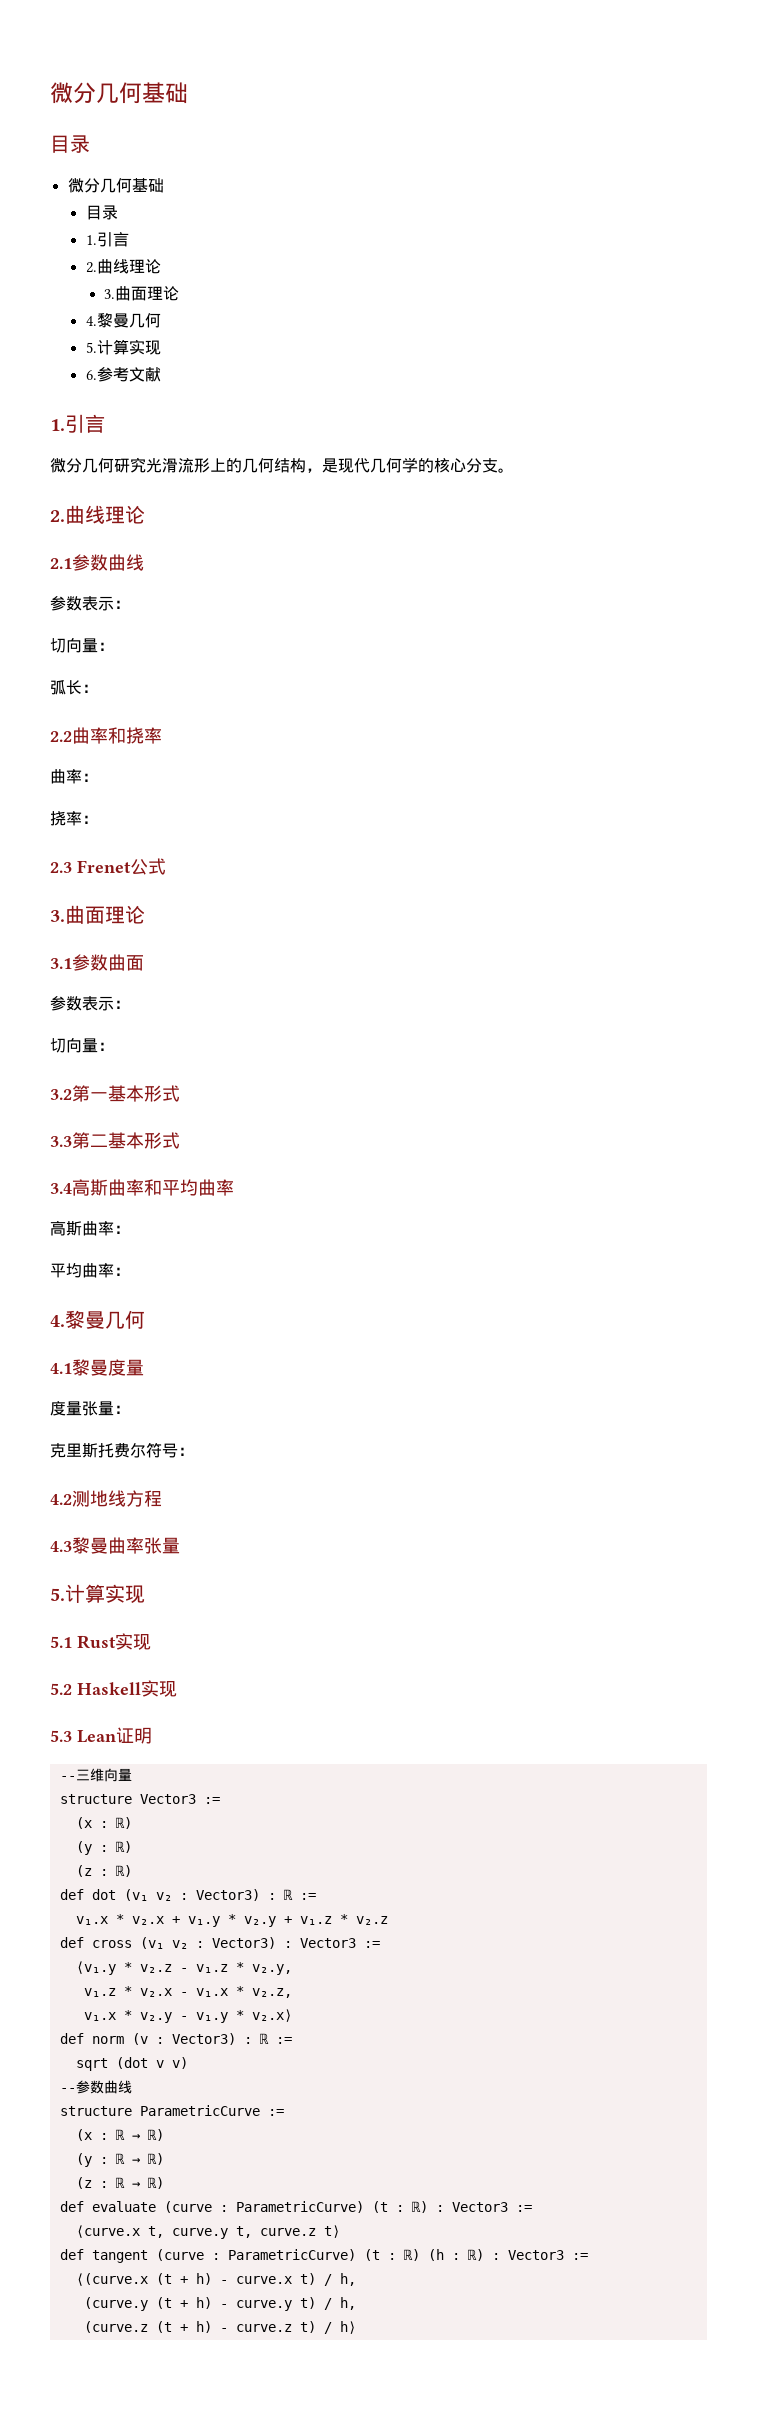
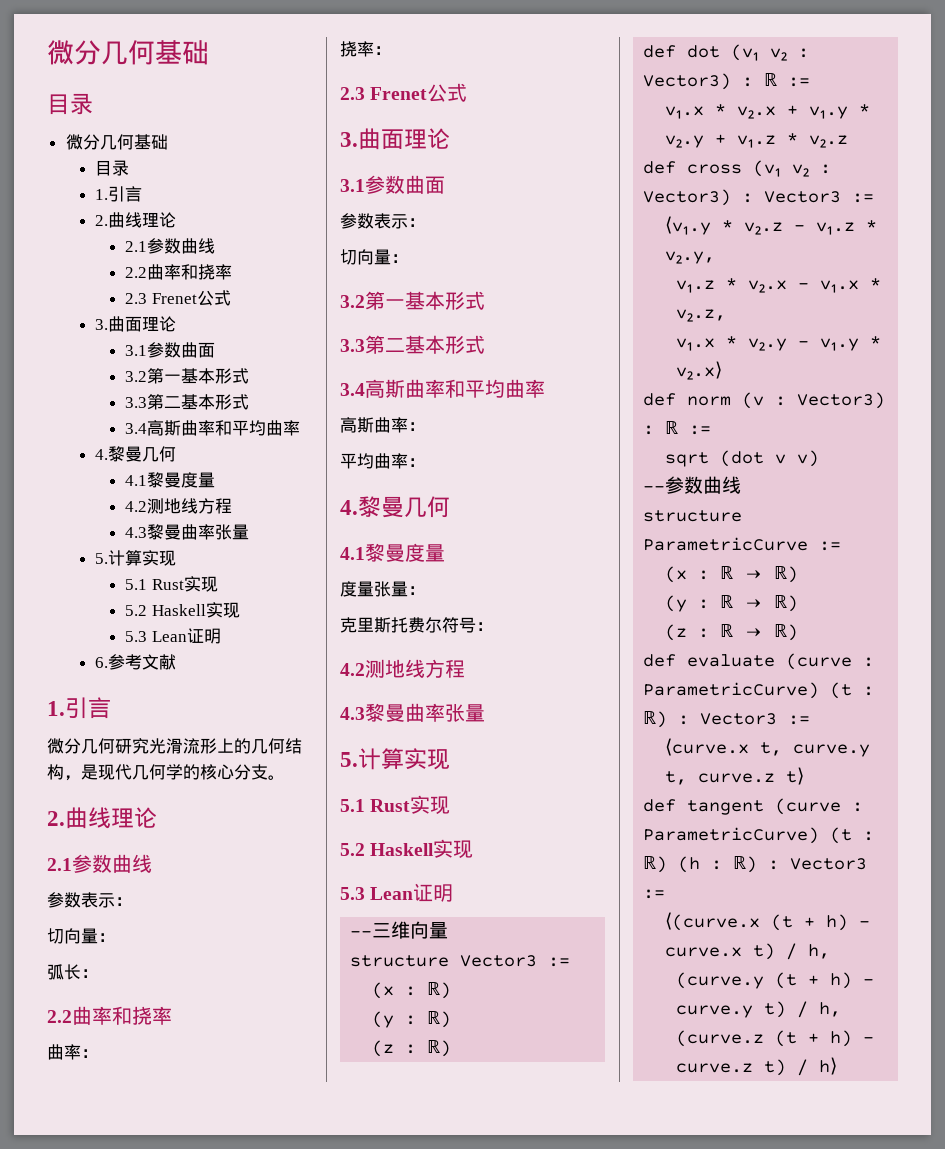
[103,286,179,301] [85,313,161,328] [85,339,161,355] 3.曲面理论 // 4.黎曼几何 // 5.计算实现 -> [125,238,216,254] [125,264,233,280] [125,290,231,306] [95,316,177,332] [125,342,216,358] [125,368,250,384] [125,394,250,410] [125,420,301,436] [95,446,177,462] [125,472,216,488] [125,498,233,514] [125,524,250,540] [95,550,177,566] [125,576,218,592] [125,602,240,618] [125,628,221,644] 2.1参数曲线 // 2.2曲率和挠率 // 2.3 Frenet公式 // 3.曲面理论 // 3.1参数曲面 // 3.2第一基本形式 // 3.3第二基本形式 // 3.4高斯曲率和平均曲率 // 4.黎曼几何 // 4.1黎曼度量 // 4.2测地线方程 // 4.3黎曼曲率张量 // 5.计算实现 // 5.1 Rust实现 // 5.2 Haskell实现 // 5.3 Lean证明

